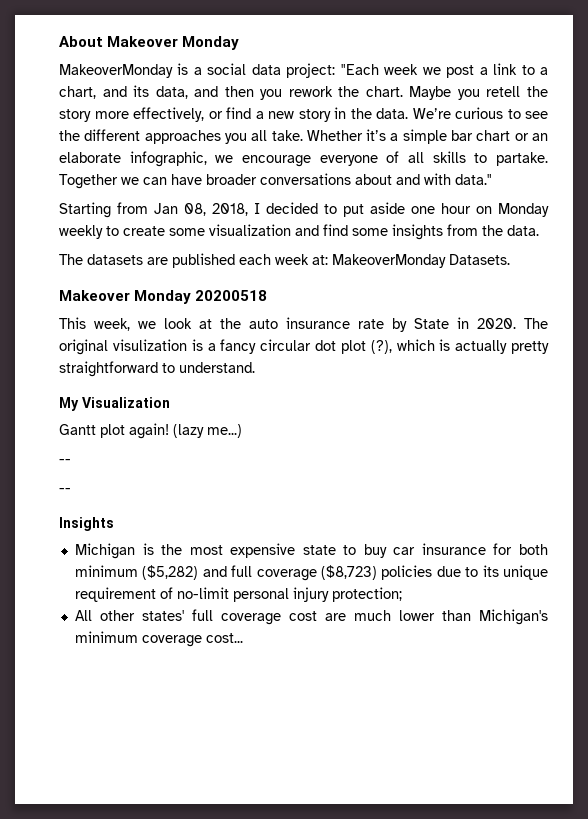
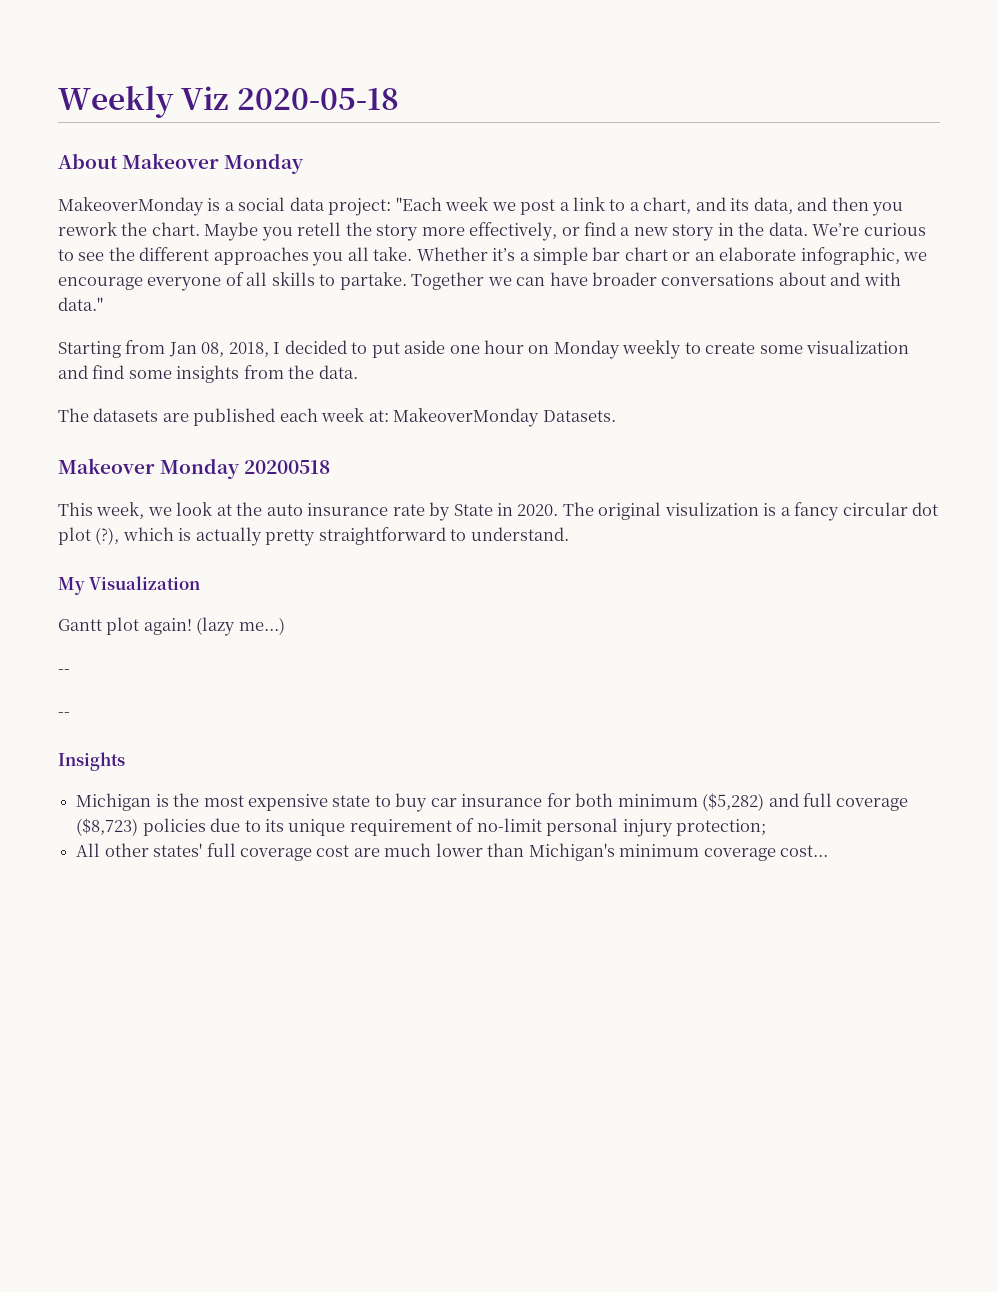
(59, 41) none -> [58,85,400,118] Weekly Viz 2020-05-18 //

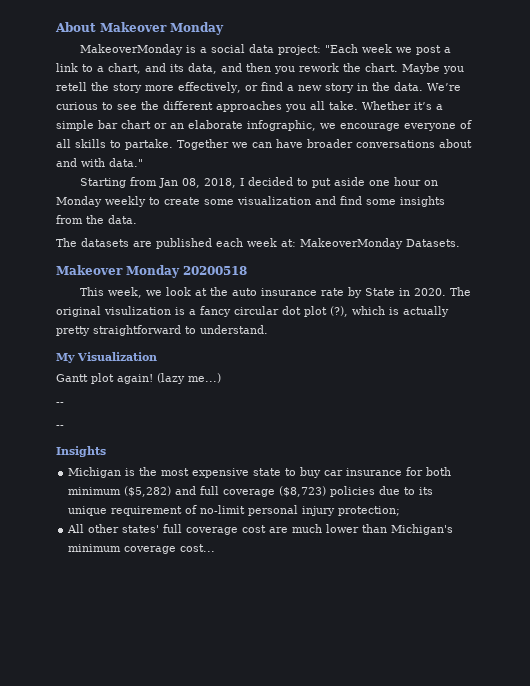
[58,85,400,118] Weekly Viz 2020-05-18 // -> (55, 27) none

